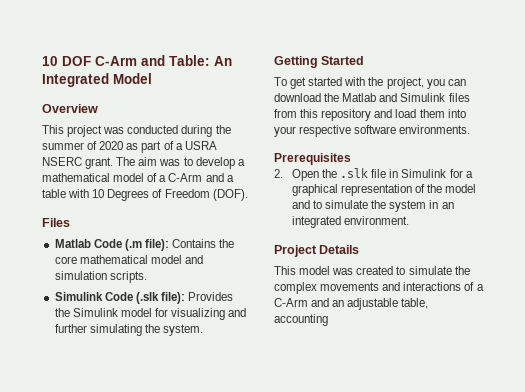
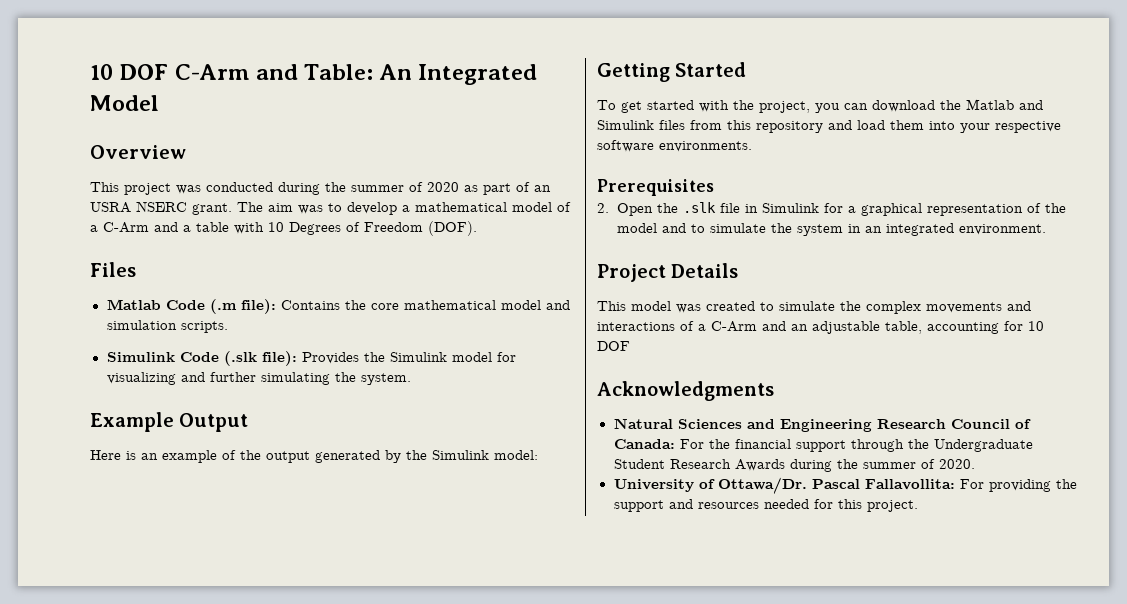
[175,143,183,150] a -> [534,185,551,192] an
(203, 330) none -> [90,412,249,432] [90,450,538,463] // Example Output // Here is an example of the output generated by the Simulink model:
(328, 320) none -> [1004,321,1044,331] [597,341,630,351] [597,381,774,401] [613,418,1031,432] [613,439,1033,452] [613,459,975,472] [613,477,1077,494] [613,499,918,512] for 10 DOF // Acknowledgments // Natural Sciences and Engineering Research Council of Canada: For the financial support through the Undergraduate Student Research Awards during the summer of 2020. // University of Ottawa/Dr. Pascal Fallavollita: For providing the support and resources needed for this project.

